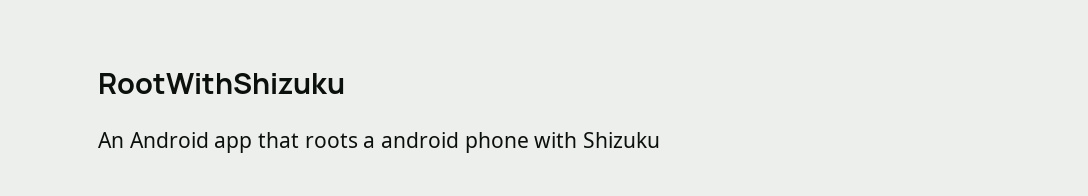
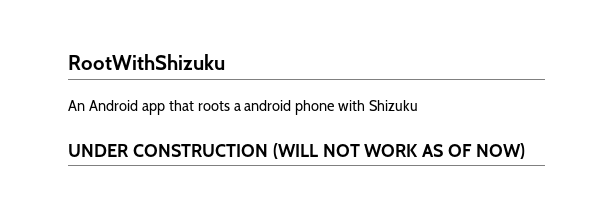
(661, 140) none -> [68,143,526,159] // UNDER CONSTRUCTION (WILL NOT WORK AS OF NOW)

